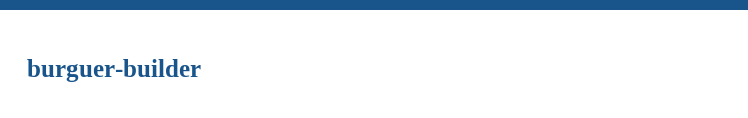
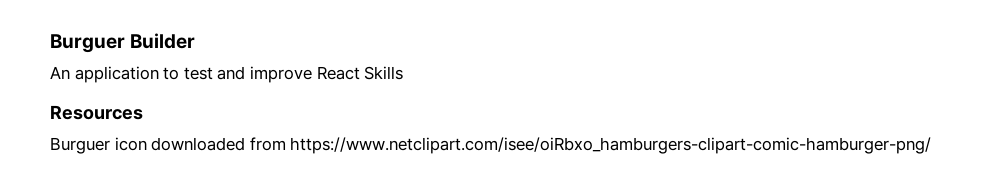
[27,59,201,82] burguer-builder -> [50,33,196,53] [50,66,404,83] [50,105,143,120] [50,137,932,154] Burguer Builder // An application to test and improve React Skills // Resources // Burguer icon downloaded from https://www.netclipart.com/isee/oiRbxo_hamburgers-clipart-comic-hamburger-png/

